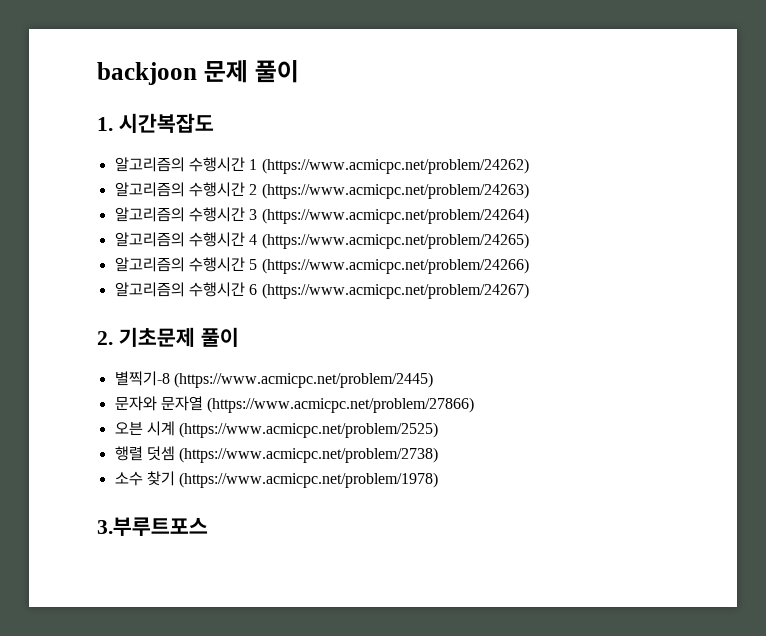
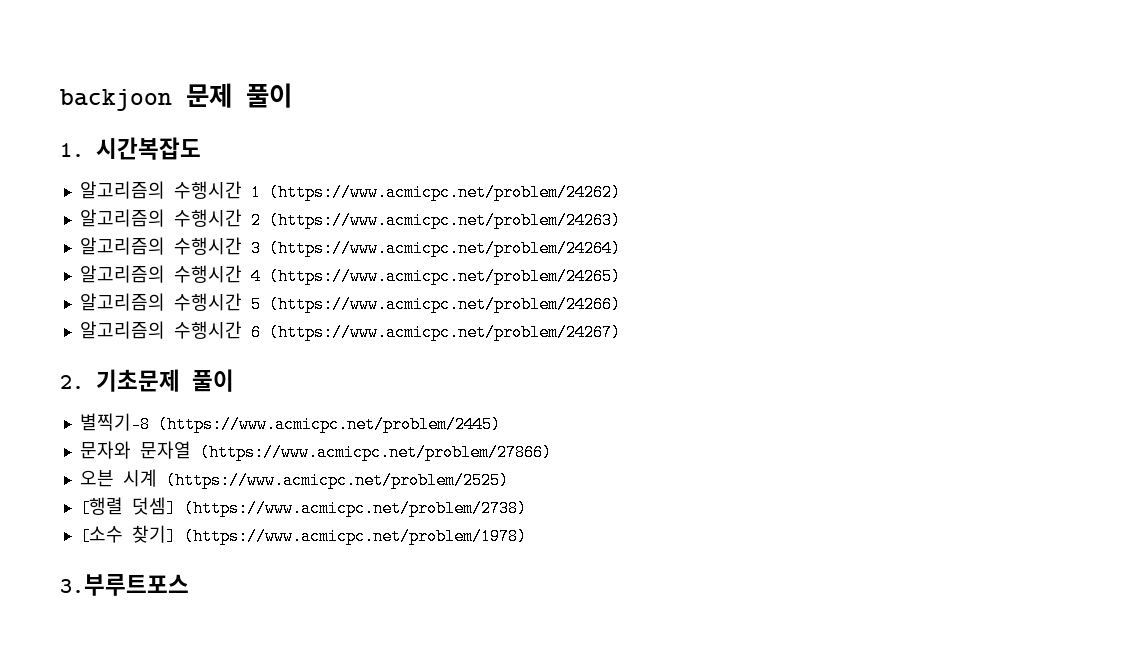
[114,446,175,461] 행렬 덧셈 -> [79,497,176,517] [행렬 덧셈]
[114,471,175,486] 소수 찾기 -> [79,525,176,545] [소수 찾기]

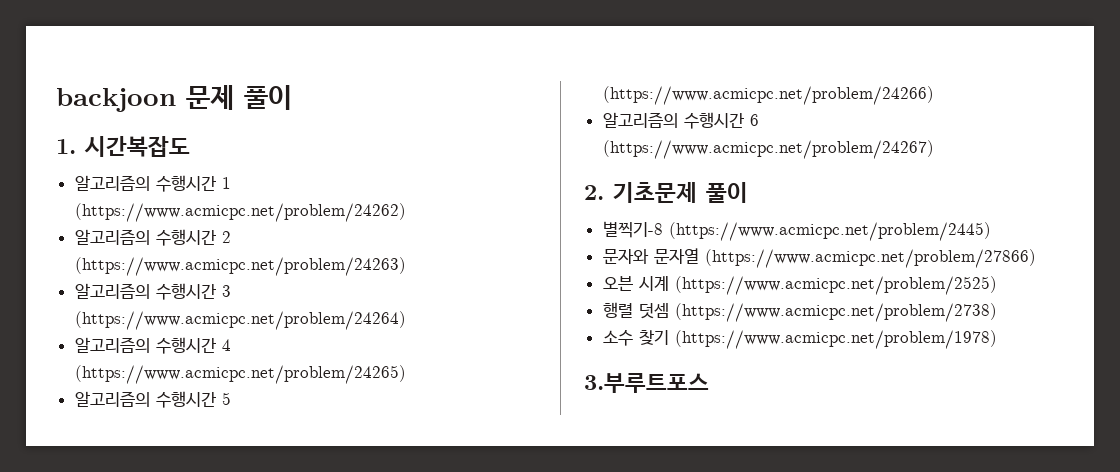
[79,497,176,517] [행렬 덧셈] -> [602,302,669,319] 행렬 덧셈
[79,525,176,545] [소수 찾기] -> [602,330,669,346] 소수 찾기

